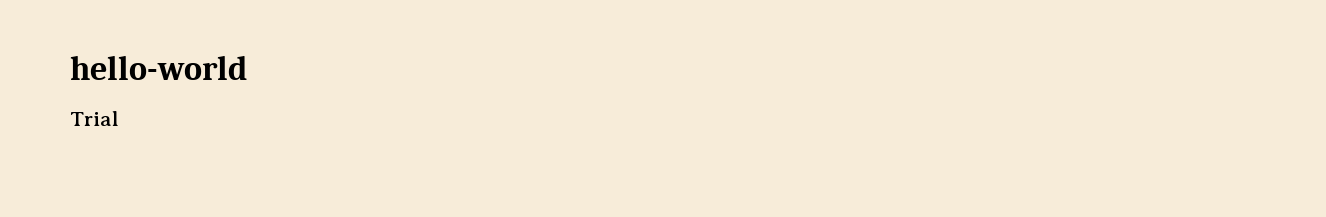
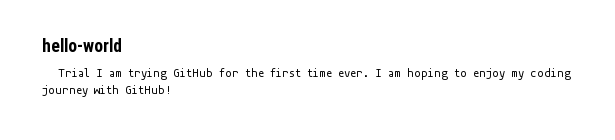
(119, 118) none -> [96,68,572,80] [42,85,172,97] I am trying GitHub for the first time ever. I am hoping to enjoy my coding journey with GitHub!

